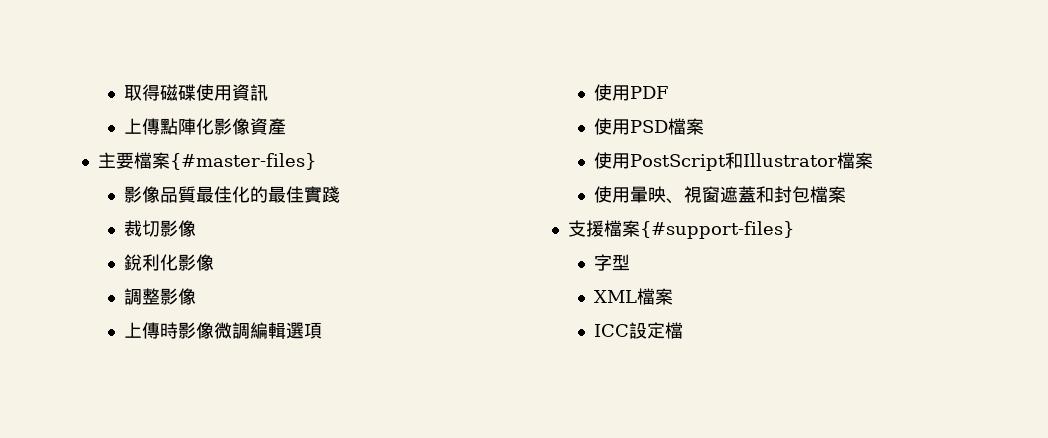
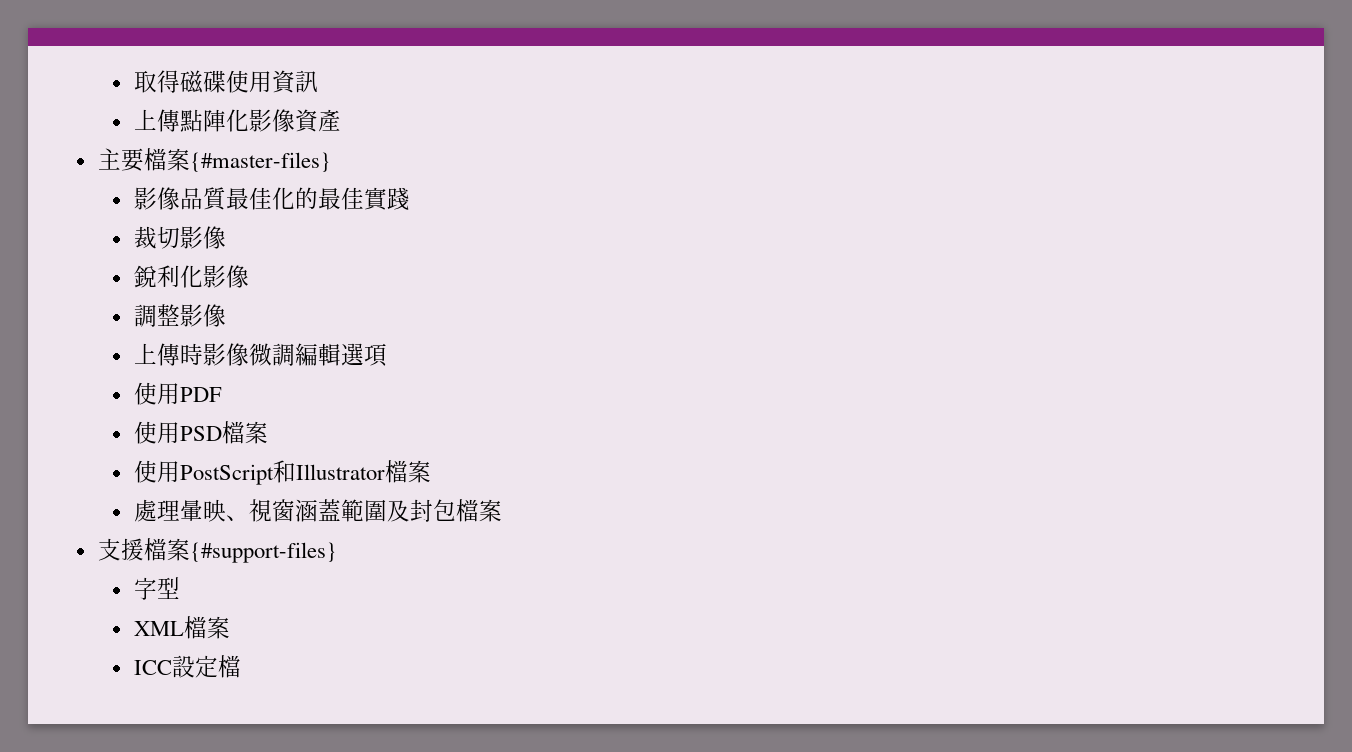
[594,186,631,203] 使用 -> [133,499,180,522] 處理
[720,186,775,203] 遮蓋和 -> [294,499,410,522] 涵蓋範圍及

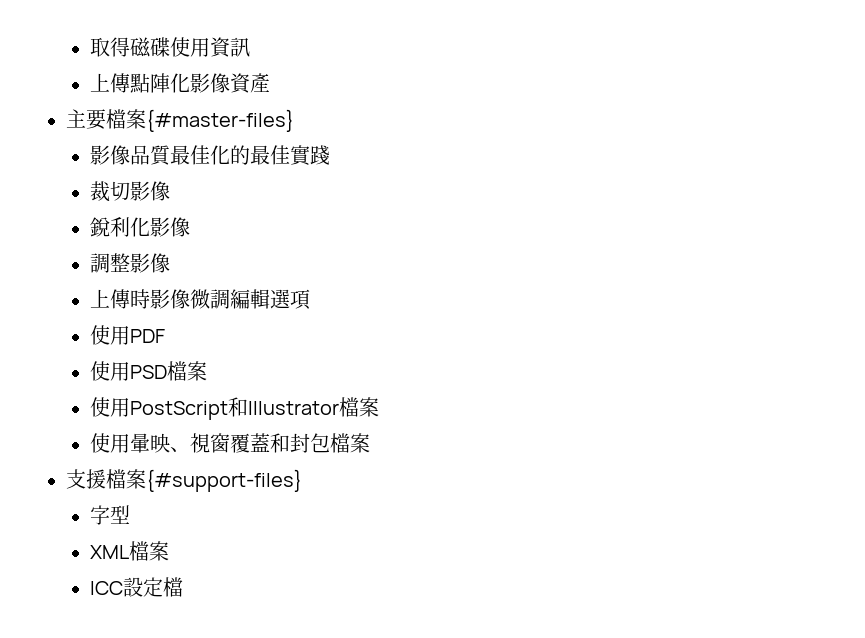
[133,499,180,522] 處理 -> [89,433,130,453] 使用
[294,499,410,522] 涵蓋範圍及 -> [229,433,290,453] 覆蓋和

